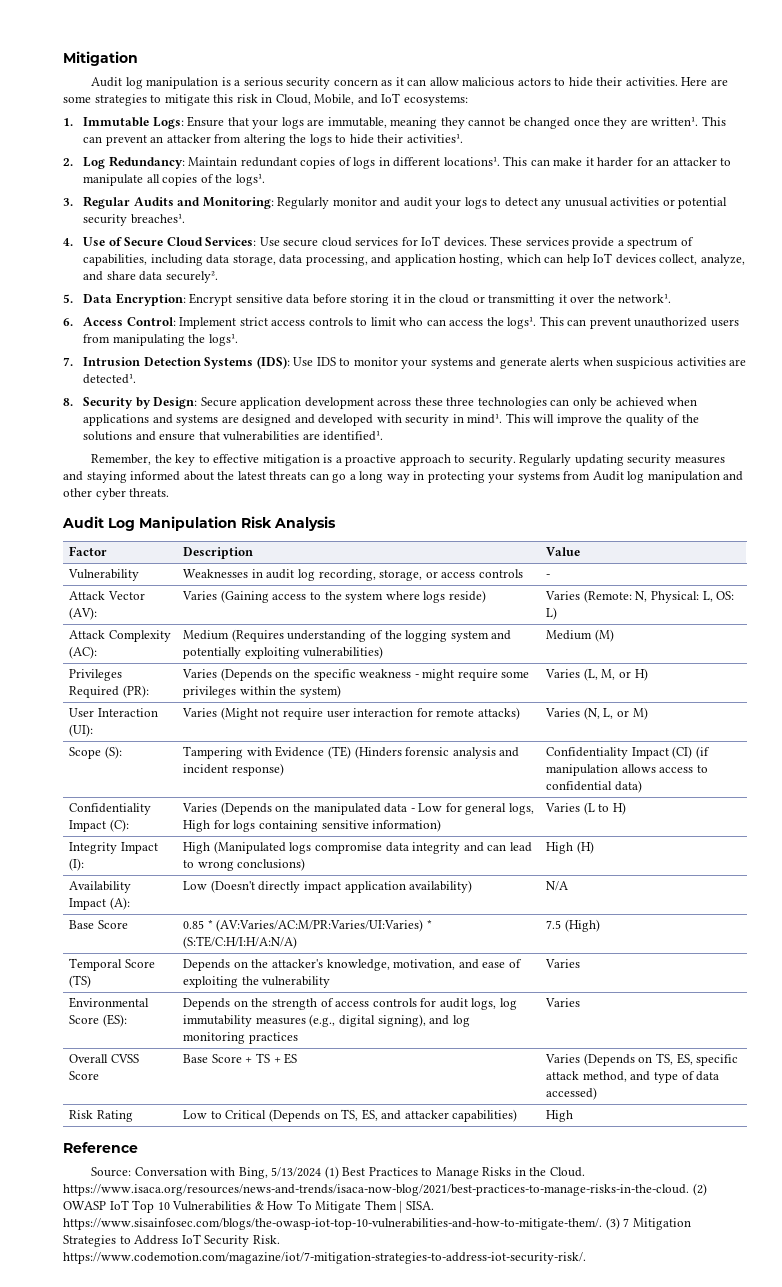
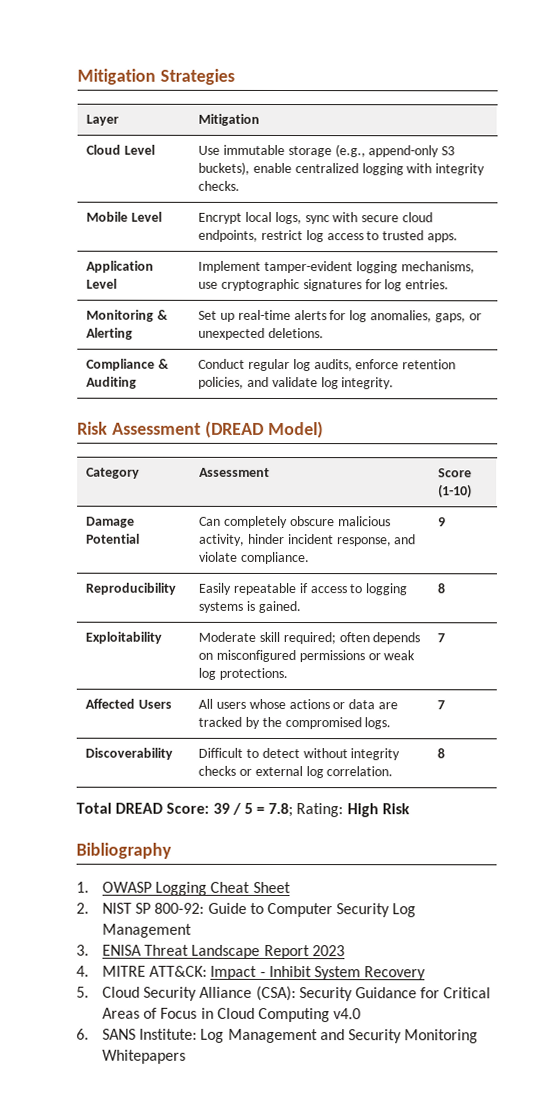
[63,51,138,66] [91,77,728,89] [63,93,468,106] [63,116,726,129] [83,133,463,146] [63,156,732,169] [83,173,265,186] [63,196,728,209] [83,213,185,226] [63,236,694,249] [83,253,745,266] [83,271,218,283] [63,293,672,306] [63,316,739,329] [83,333,238,346] [63,356,747,369] [83,373,137,384] [63,397,698,409] [83,413,699,426] [83,430,384,441] [91,454,725,466] [63,471,744,483] [63,488,170,500] [62,516,336,531] [69,546,108,556] [183,547,254,559] [546,547,581,556] [68,569,140,581] [183,569,523,581] [546,574,551,578] [69,591,145,600] [69,607,98,620] [182,590,486,603] [545,590,735,603] [546,607,558,620] [69,630,171,642] [69,646,98,659] [183,629,512,642] [183,646,384,659] [546,629,614,642] [69,669,123,681] [69,685,149,698] [182,668,530,681] [183,685,341,698] [545,668,648,681] [69,708,158,717] [69,724,94,737] [182,707,520,720] [545,707,648,720] [69,746,122,759] [183,746,520,759] [183,763,284,776] [546,746,710,759] [546,764,708,776] [546,780,642,793] [69,803,152,815] [69,819,129,832] [182,802,534,815] [183,819,442,832] [545,802,626,815] [69,842,158,854] [69,858,85,871] [183,841,532,854] [183,858,306,871] [546,841,594,854] [69,881,132,893] [69,897,130,910] [183,880,473,893] [546,881,569,891] [69,920,128,929] [183,919,432,932] [183,936,298,949] [546,919,600,932] [69,958,155,971] [69,975,92,988] [183,959,522,971] [183,976,331,988] [545,959,581,968] [69,997,150,1008] [69,1014,127,1027] [183,998,517,1010] [183,1014,470,1027] [183,1032,298,1044] [545,998,581,1007] [69,1054,139,1063] [69,1071,100,1080] [183,1053,298,1064] [545,1053,739,1066] [546,1071,720,1083] [546,1087,598,1100] [69,1110,133,1122] [183,1109,518,1122] [546,1110,574,1122] [63,1142,138,1153] [91,1166,585,1179] [63,1183,707,1196] [63,1200,434,1213] [63,1217,691,1230] [63,1234,280,1247] [63,1252,586,1264] Mitigation // Audit log manipulation is a serious security concern as it can allow malicious actors to hide their activities. Here are some strategies to mitigate this risk in Cloud, Mobile, and IoT ecosystems: // 1. Immutable Logs: Ensure that your logs are immutable, meaning they cannot be changed once they are written¹. This can prevent an attacker from altering the logs to hide their activities¹. // 2. Log Redundancy: Maintain redundant copies of logs in different locations¹. This can make it harder for an attacker to manipulate all copies of the logs¹. // 3. Regular Audits and Monitoring: Regularly monitor and audit your logs to detect any unusual activities or potential security breaches¹. // 4. Use of Secure Cloud Services: Use secure cloud services for IoT devices. These services provide a spectrum of capabilities, including data storage, data processing, and application hosting, which can help IoT devices collect, analyze, and share data securely². // 5. Data Encryption: Encrypt sensitive data before storing it in the cloud or transmitting it over the network¹. // 6. Access Control: Implement strict access controls to limit who can access the logs¹. This can prevent unauthorized users from manipulating the logs¹. // 7. Intrusion Detection Systems (IDS): Use IDS to monitor your systems and generate alerts when suspicious activities are detected¹. // 8. Security by Design: Secure application development across these three technologies can only be achieved when applications and systems are designed and developed with security in mind¹. This will improve the quality of the solutions and ensure that vulnerabilities are identified¹. // Remember, the key to effective mitigation is a proactive approach to security. Regularly updating security measures and staying informed about the latest threats can go a long way in protecting your systems from Audit log manipulation and other cyber threats. // Audit Log Manipulation Risk Analysis // Factor | Description | Value // Vulnerability | Weaknesses in audit log recording, storage, or access controls | - // Attack Vector (AV): | Varies (Gaining access to the system where logs reside) | Varies (Remote: N, Physical: L, OS: L) // Attack Complexity (AC): | Medium (Requires understanding of the logging system and potentially exploiting vulnerabilities) | Medium (M) // Privileges Required (PR): | Varies (Depends on the specific weakness - might require some privileges within the system) | Varies (L, M, or H) // User Interaction (UI): | Varies (Might not require user interaction for remote attacks) | Varies (N, L, or M) // Scope (S): | Tampering with Evidence (TE) (Hinders forensic analysis and incident response) | Confidentiality Impact (CI) (if manipulation allows access to confidential data) // Confidentiality Impact (C): | Varies (Depends on the manipulated data - Low for general logs, High for logs containing sensitive information) | Varies (L to H) // Integrity Impact (I): | High (Manipulated logs compromise data integrity and can lead to wrong conclusions) | High (H) // Availability Impact (A): | Low (Doesn't directly impact application availability) | N/A // Base Score | 0.85 * (AV:Varies/AC:M/PR:Varies/UI:Varies) * (S:TE/C:H/I:H/A:N/A) | 7.5 (High) // Temporal Score (TS) | Depends on the attacker's knowledge, motivation, and ease of exploiting the vulnerability | Varies // Environmental Score (ES): | Depends on the strength of access controls for audit logs, log immutability measures (e.g., digital signing), and log monitoring practices | Varies // Overall CVSS Score | Base Score + TS + ES | Varies (Depends on TS, ES, specific attack method, and type of data accessed) // Risk Rating | Low to Critical (Depends on TS, ES, and attacker capabilities) | High // Reference // Source: Conversation with Bing, 5/13/2024 (1) Best Practices to Manage Risks in the Cloud. https://www.isaca.org/resources/news-and-trends/isaca-now-blog/2021/best-practices-to-manage-risks-in-the-cloud. (2) OWASP IoT Top 10 Vulnerabilities & How To Mitigate Them | SISA. https://www.sisainfosec.com/blogs/the-owasp-iot-top-10-vulnerabilities-and-how-to-mitigate-them/. (3) 7 Mitigation Strategies to Address IoT Security Risk. https://www.codemotion.com/magazine/iot/7-mitigation-strategies-to-address-iot-security-risk/. -> [77,68,235,85] [86,114,120,126] [198,113,261,126] [86,144,156,155] [198,144,456,158] [198,161,486,176] [198,180,241,191] [86,211,163,222] [198,211,434,225] [198,229,459,243] [86,260,155,273] [86,278,118,289] [198,260,475,274] [198,278,450,292] [86,309,169,322] [86,327,134,340] [198,309,482,323] [198,327,325,340] [86,358,170,371] [86,376,138,389] [198,358,457,372] [198,376,395,390] [77,420,324,439] [86,467,141,479] [199,467,271,477] [438,468,473,478] [438,484,473,499] [86,516,136,528] [86,533,141,544] [199,515,391,529] [199,533,417,547] [198,551,311,565] [438,517,447,527] [85,582,177,595] [198,582,408,596] [198,600,301,614] [437,583,446,594] [85,631,163,644] [198,631,421,645] [198,649,416,663] [198,667,289,681] [437,633,446,643] [85,698,173,709] [198,698,399,710] [198,716,392,730] [437,700,446,710] [85,747,174,760] [198,747,401,761] [198,765,394,779] [437,748,446,759] [76,802,410,818] [76,842,172,859] [76,881,291,896] [76,902,417,918] [101,923,192,938] [76,944,345,960] [76,965,427,981] [76,985,492,1002] [101,1007,362,1023] [76,1028,479,1044] [101,1049,186,1064] Mitigation Strategies // Layer | Mitigation // Cloud Level | Use immutable storage (e.g., append-only S3 buckets), enable centralized logging with integrity checks. // Mobile Level | Encrypt local logs, sync with secure cloud endpoints, restrict log access to trusted apps. // Application Level | Implement tamper-evident logging mechanisms, use cryptographic signatures for log entries. // Monitoring & Alerting | Set up real-time alerts for log anomalies, gaps, or unexpected deletions. // Compliance & Auditing | Conduct regular log audits, enforce retention policies, and validate log integrity. // Risk Assessment (DREAD Model) // Category | Assessment | Score (1-10) // Damage Potential | Can completely obscure malicious activity, hinder incident response, and violate compliance. | 9 // Reproducibility | Easily repeatable if access to logging systems is gained. | 8 // Exploitability | Moderate skill required; often depends on misconfigured permissions or weak log protections. | 7 // Affected Users | All users whose actions or data are tracked by the compromised logs. | 7 // Discoverability | Difficult to detect without integrity checks or external log correlation. | 8 // Total DREAD Score: 39 / 5 = 7.8; Rating: High Risk // Bibliography // 1. OWASP Logging Cheat Sheet // 2. NIST SP 800-92: Guide to Computer Security Log Management // 3. ENISA Threat Landscape Report 2023 // 4. MITRE ATT&CK: Impact - Inhibit System Recovery // 5. Cloud Security Alliance (CSA): Security Guidance for Critical Areas of Focus in Cloud Computing v4.0 // 6. SANS Institute: Log Management and Security Monitoring Whitepapers

